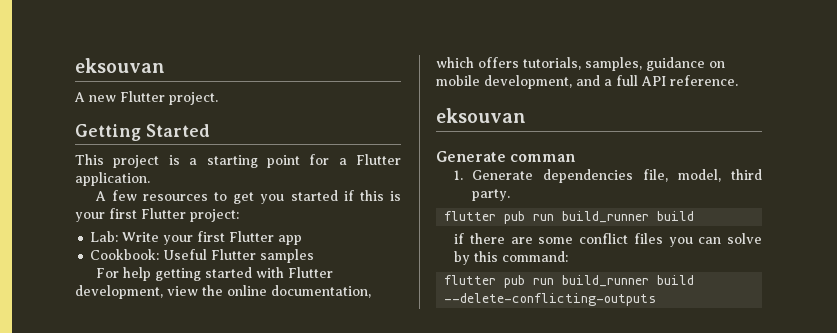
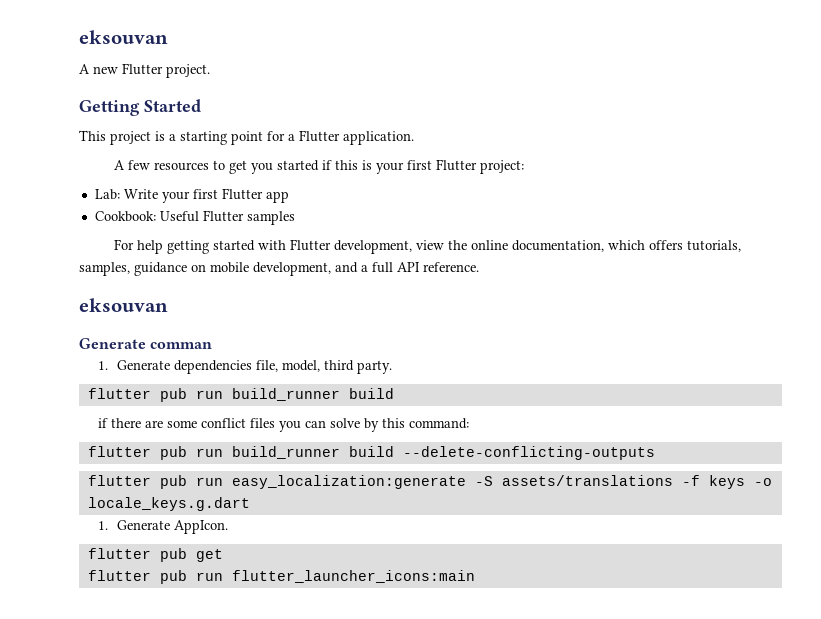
(657, 299) none -> [87,475,772,489] [87,497,250,511] [97,520,228,534] [87,548,223,562] [87,570,475,584] // flutter pub run easy_localization:generate -S assets/translations -f keys -o locale_keys.g.dart // 1. Generate AppIcon. // flutter pub get // flutter pub run flutter_launcher_icons:main

